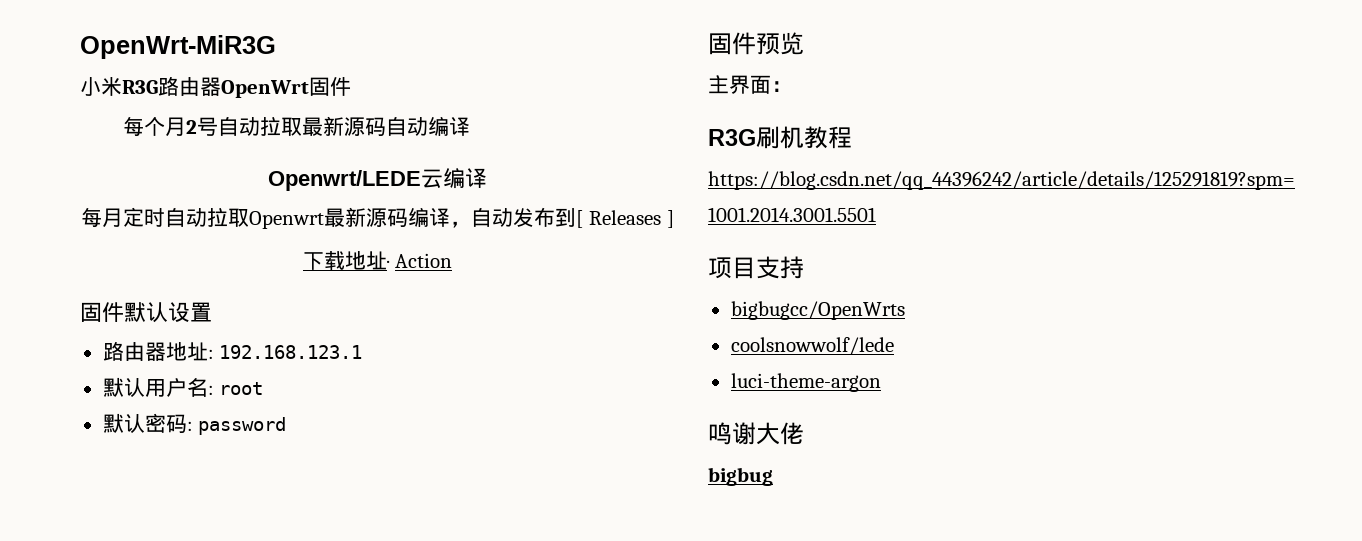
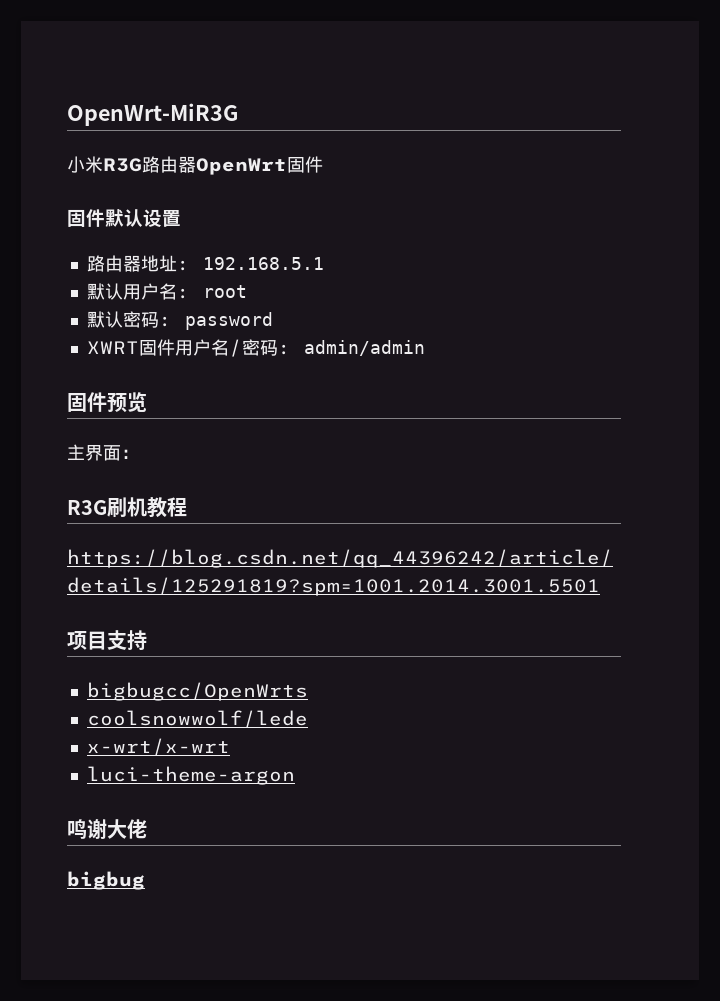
[122,116,470,137] [268,168,487,191] [81,207,674,229] [303,251,452,271] // 每个月2号自动拉取最新源码自动编译 // Openwrt/LEDE云编译 // 每月定时自动拉取Openwrt最新源码编译，自动发布到[ Releases ] // 下载地址· Action -> (323, 164) none
[219,345,363,359] 192.168.123.1 -> [202,257,324,270] 192.168.5.1
(287, 426) none -> [86,339,425,357] // XWRT固件用户名/密码: admin/admin
(894, 346) none -> [86,738,230,756] // x-wrt/x-wrt

